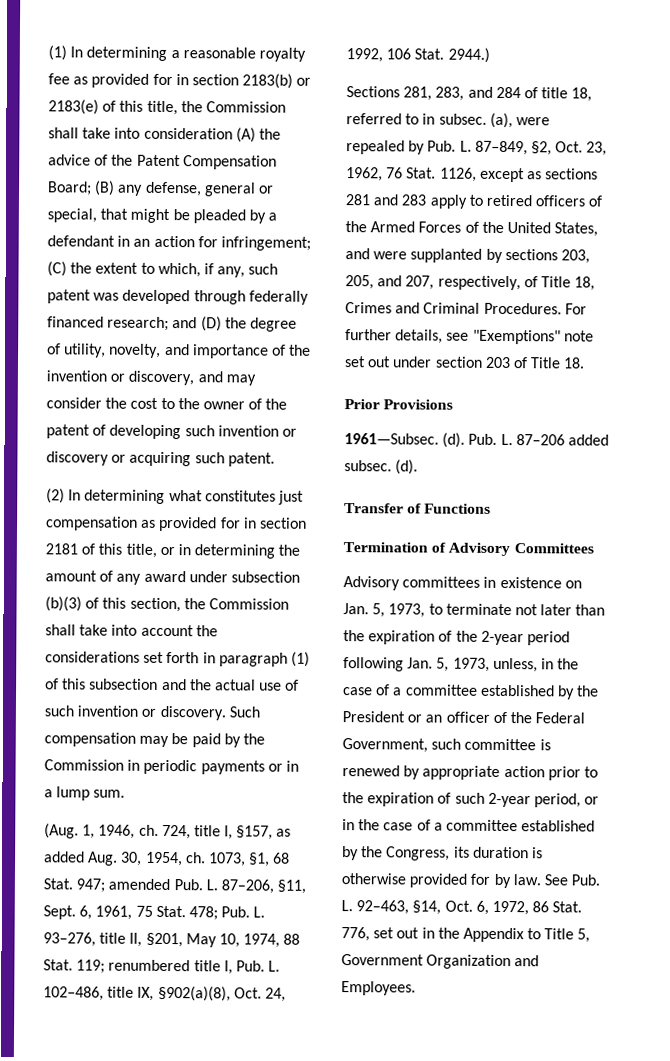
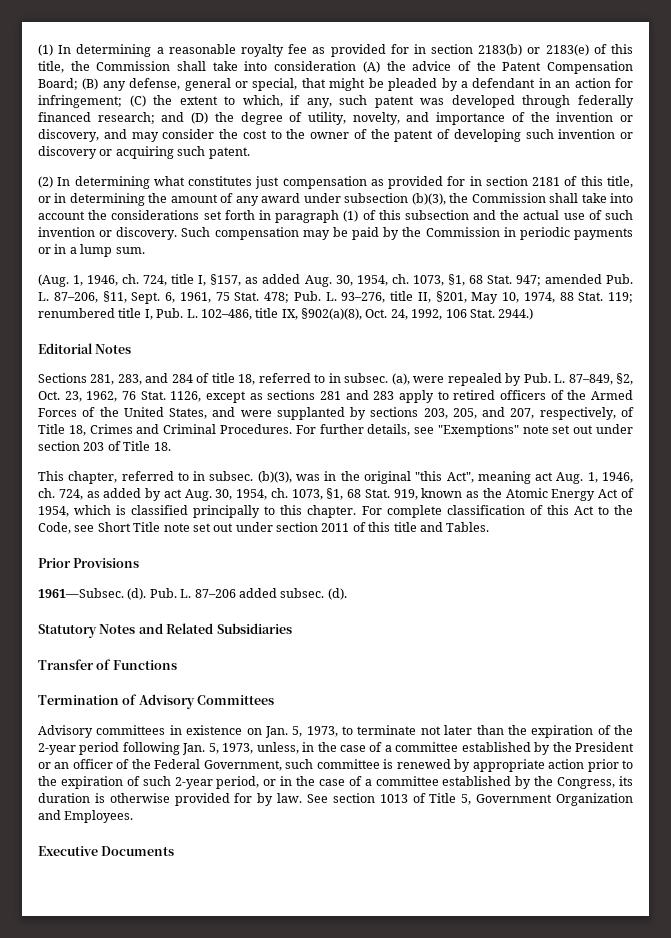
[45,596,181,613] (b)(3) of this section, -> [411,193,446,205] (b)(3),
(490, 55) none -> [38,343,132,354] // Editorial Notes
(586, 363) none -> [38,471,633,484] [38,488,635,501] [38,505,634,518] [38,522,490,534] // This chapter, referred to in subsec. (b)(3), was in the original "this Act", meaning act Aug. 1, 1946, ch. 724, as added by act Aug. 30, 1954, ch. 1073, §1, 68 Stat. 919, known as the Atomic Energy Act of 1954, which is classified principally to this chapter. For complete classification of this Act to the Code, see Short Title note set out under section 2011 of this title and Tables.
(419, 467) none -> [38,623,292,638] // Statutory Notes and Related Subsidiaries
[571,874,601,886] [341,900,583,916] [341,927,542,943] Pub. L. 92–463, §14, Oct. 6, 1972, 86 Stat. 776, set out in the Appendix to -> [332,793,426,803] section 1013 of
(416, 988) none -> [38,846,175,856] // Executive Documents

